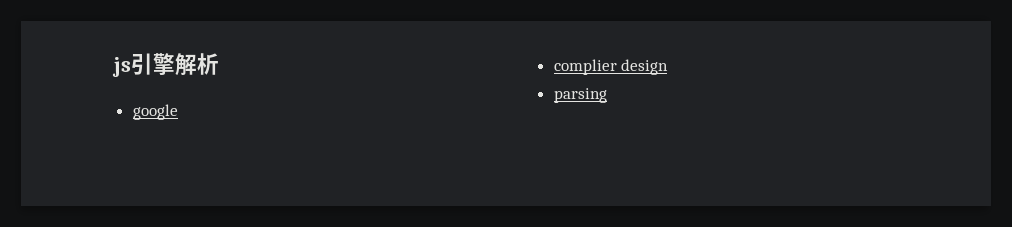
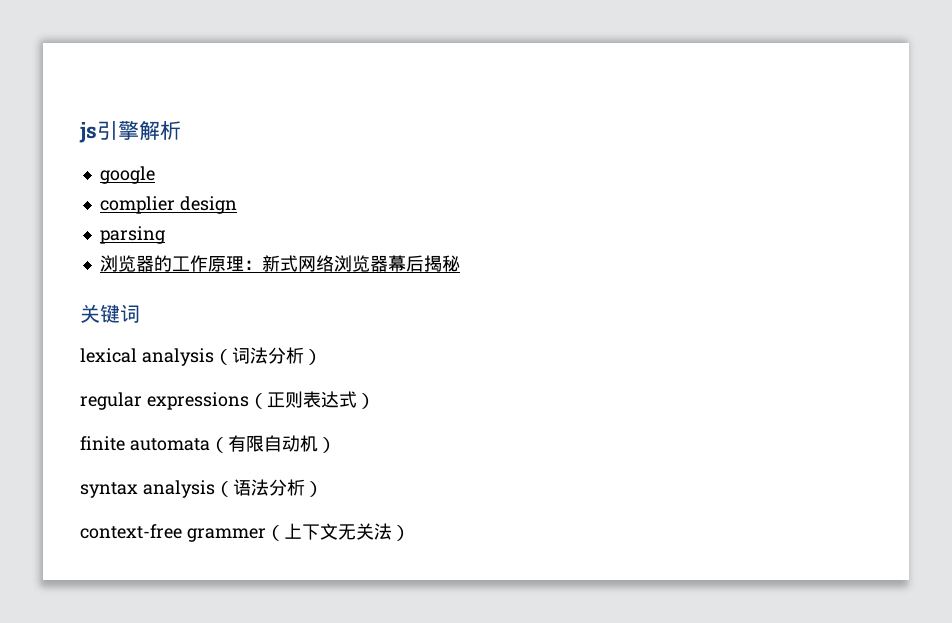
(607, 95) none -> [99,255,460,272] [80,304,140,323] [80,347,322,366] [80,391,375,410] [80,435,336,453] [80,479,323,498] [80,523,410,542] // 浏览器的工作原理：新式网络浏览器幕后揭秘 // 关键词 // lexical analysis（词法分析） // regular expressions（正则表达式） // finite automata（有限自动机） // syntax analysis（语法分析） // context-free grammer（上下文无关法）

